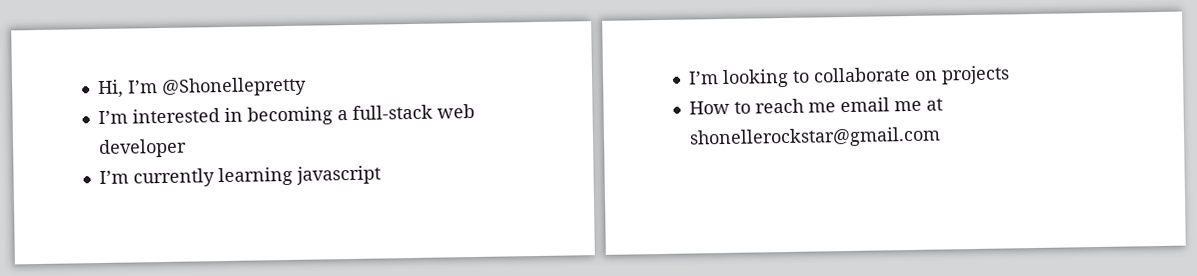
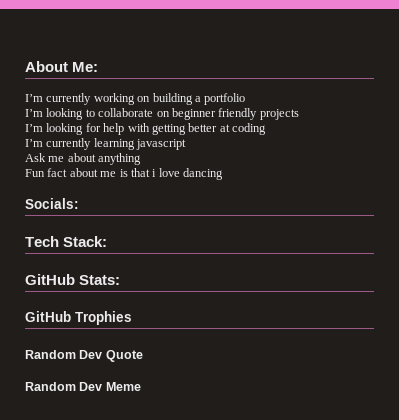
[97,76,307,99] [97,103,475,126] [97,138,187,159] [98,165,381,188] [687,65,1010,89] [688,97,943,115] [688,126,941,149] Hi, I’m @Shonellepretty // I’m interested in becoming a full-stack web developer // I’m currently learning javascript // I’m looking to collaborate on projects // How to reach me email me at shonellerockstar@gmail.com -> [25,61,99,72] [25,93,246,105] [25,108,299,120] [25,123,266,135] [25,138,187,150] [25,153,142,165] [25,168,223,180] [25,198,79,209] [25,236,108,247] [25,274,121,285] [25,311,132,325] [25,350,143,362] [25,382,141,391] About Me: // I’m currently working on building a portfolio // I’m looking to collaborate on beginner friendly projects // I’m looking for help with getting better at coding // I’m currently learning javascript // Ask me about anything // Fun fact about me is that i love dancing // Socials: // Tech Stack: // GitHub Stats: // GitHub Trophies // Random Dev Quote // Random Dev Meme

